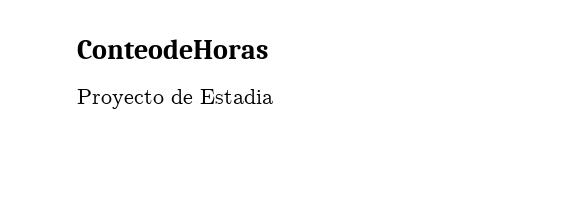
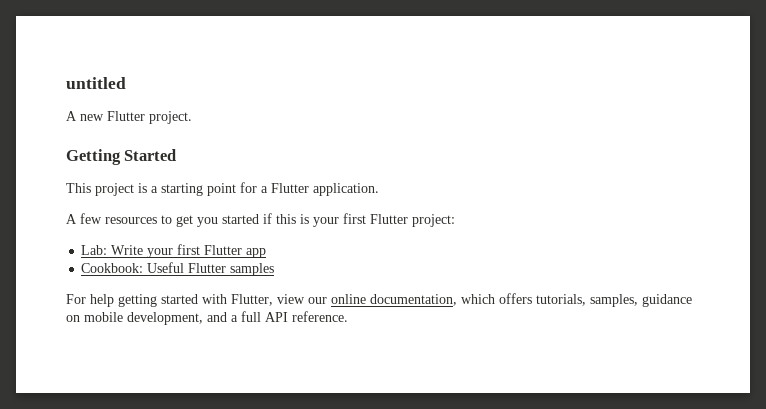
[77,39,268,59] [77,89,273,109] ConteodeHoras // Proyecto de Estadia -> [66,77,126,89] [66,111,192,124] [66,149,177,165] [66,182,379,196] [66,213,455,227] [81,244,267,258] [81,262,275,276] [66,293,692,307] [66,311,348,325] untitled // A new Flutter project. // Getting Started // This project is a starting point for a Flutter application. // A few resources to get you started if this is your first Flutter project: // Lab: Write your first Flutter app // Cookbook: Useful Flutter samples // For help getting started with Flutter, view our online documentation, which offers tutorials, samples, guidance on mobile development, and a full API reference.

